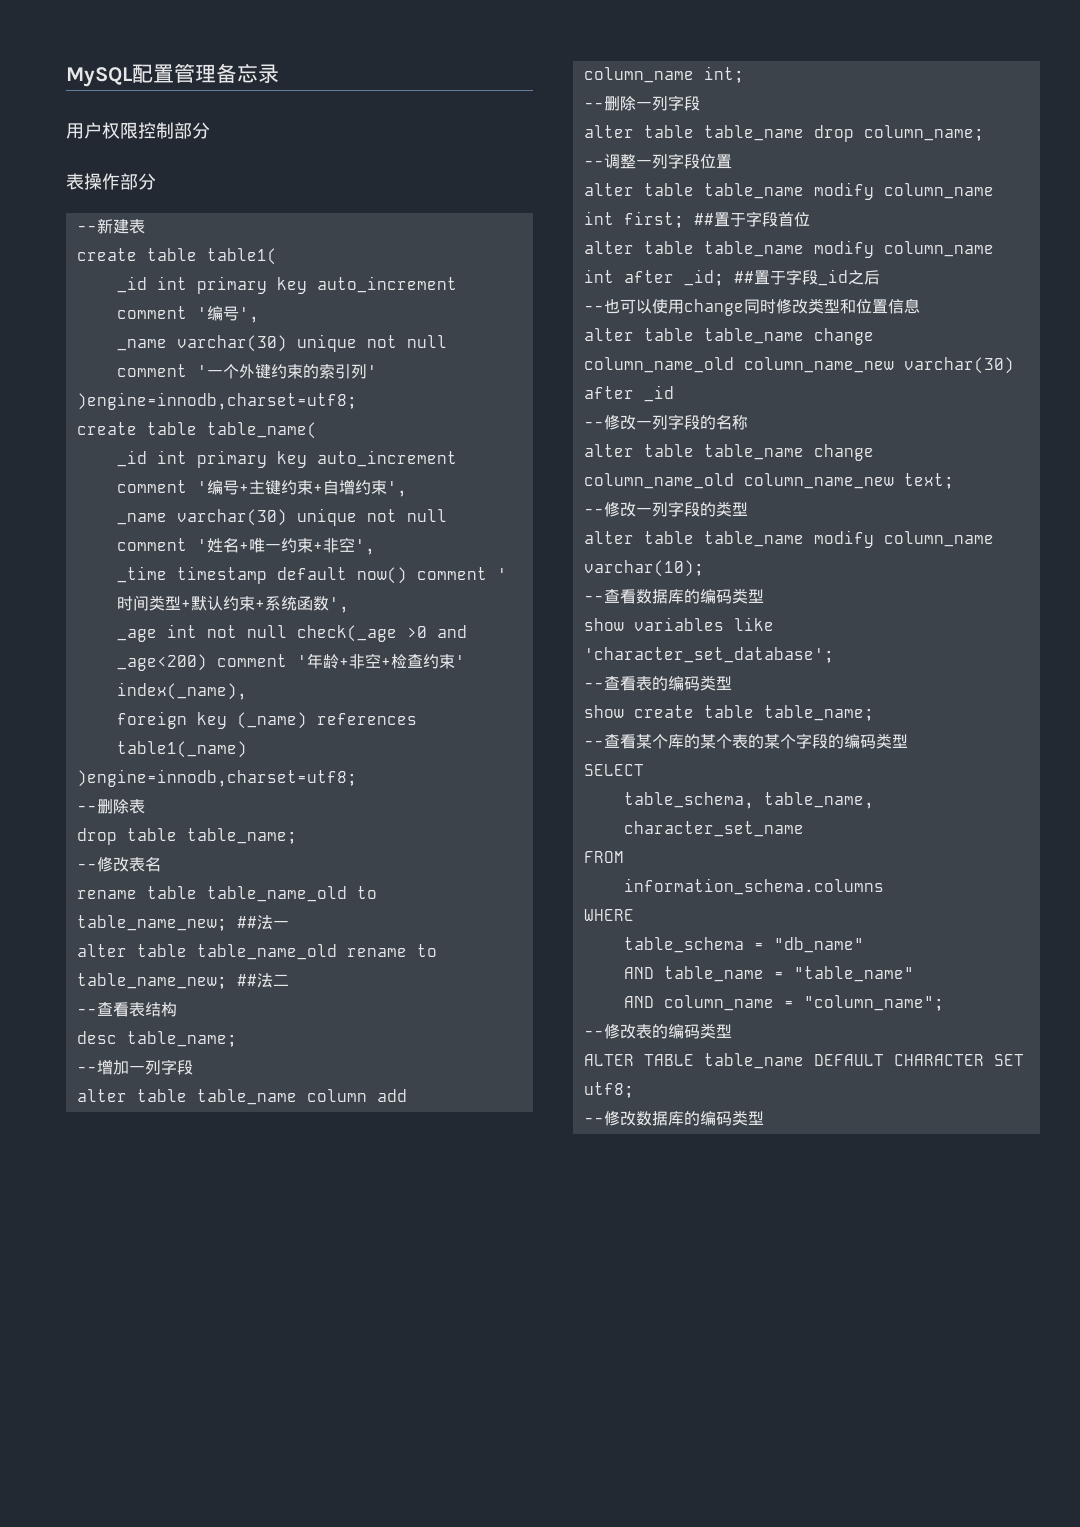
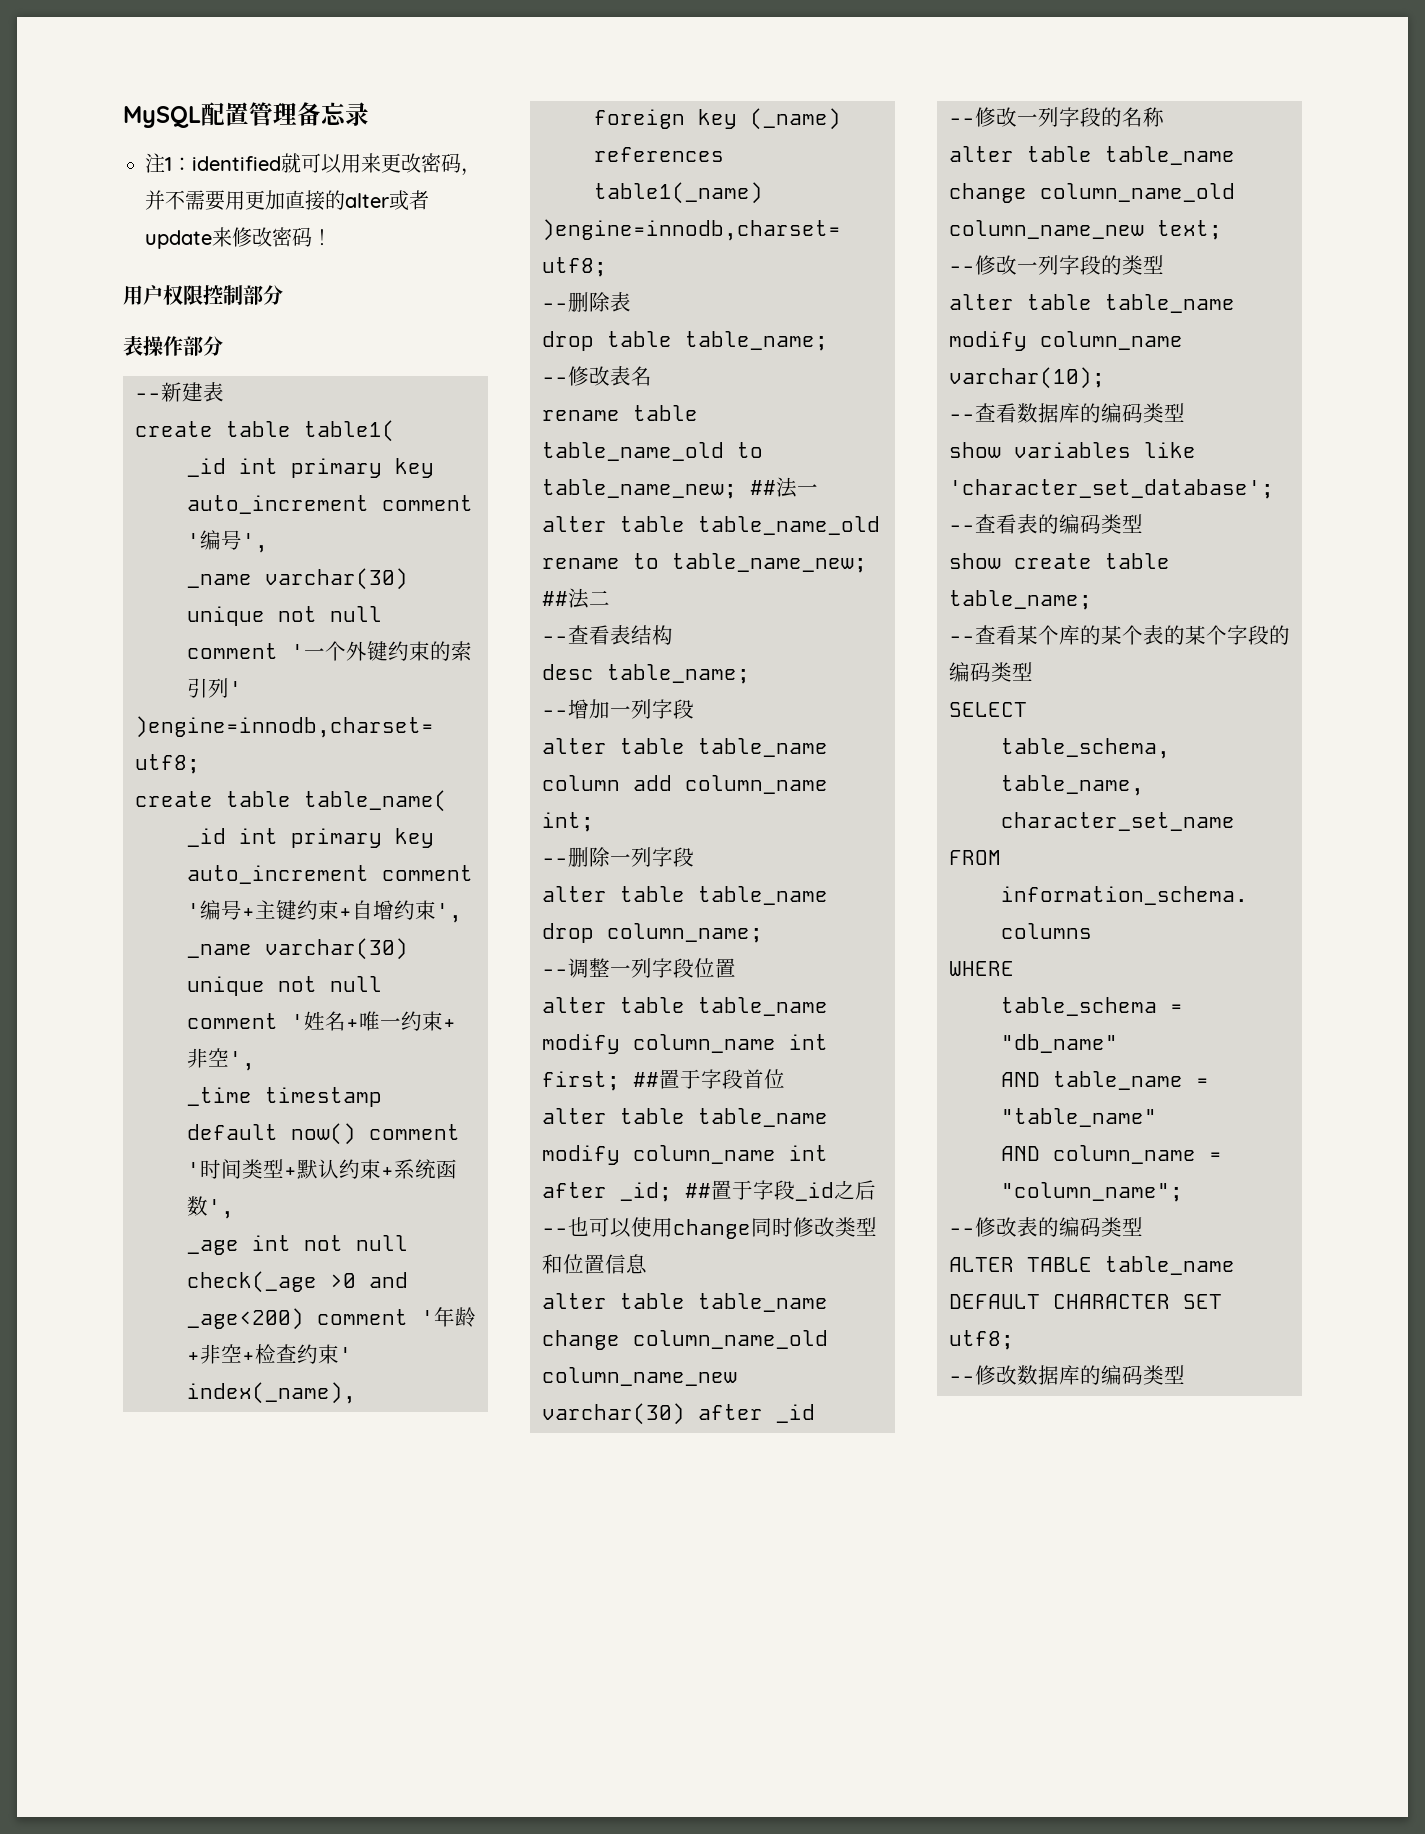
(279, 73) none -> [145,153,481,176] [145,190,429,211] [145,227,332,249] // 注1：identified就可以用来更改密码，并不需要用更加直接的alter或者update来修改密码！

